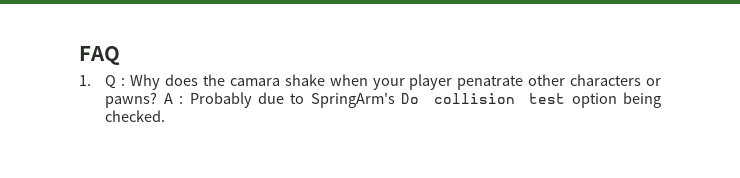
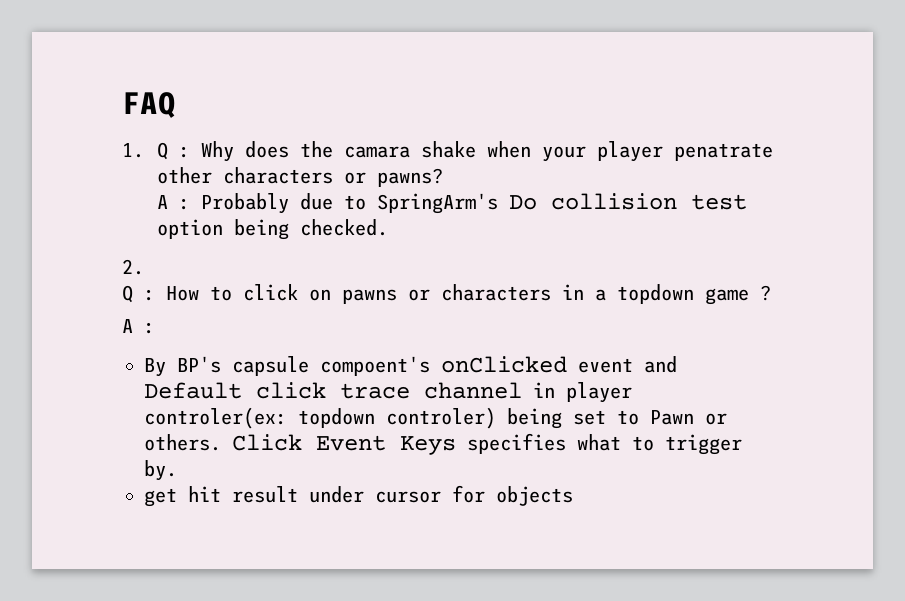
(158, 100) none -> (443, 177) //
(166, 116) none -> [122,259,144,275] [122,284,771,305] [122,319,155,334] [144,356,677,377] [144,382,632,403] [144,407,727,429] [144,433,742,455] [144,460,177,481] [144,485,573,507] // 2. // Q : How to click on pawns or characters in a topdown game ? // A : // By BP's capsule compoent's onClicked event and Default click trace channel in player controler(ex: topdown controler) being set to Pawn or others. Click Event Keys specifies what to trigger by. // get hit result under cursor for objects

